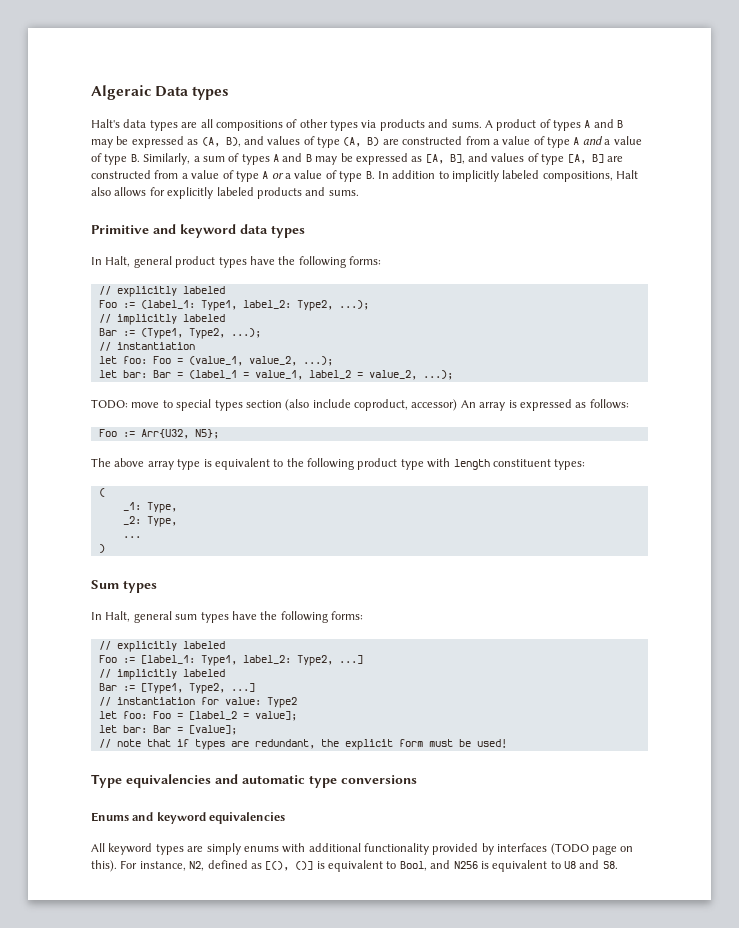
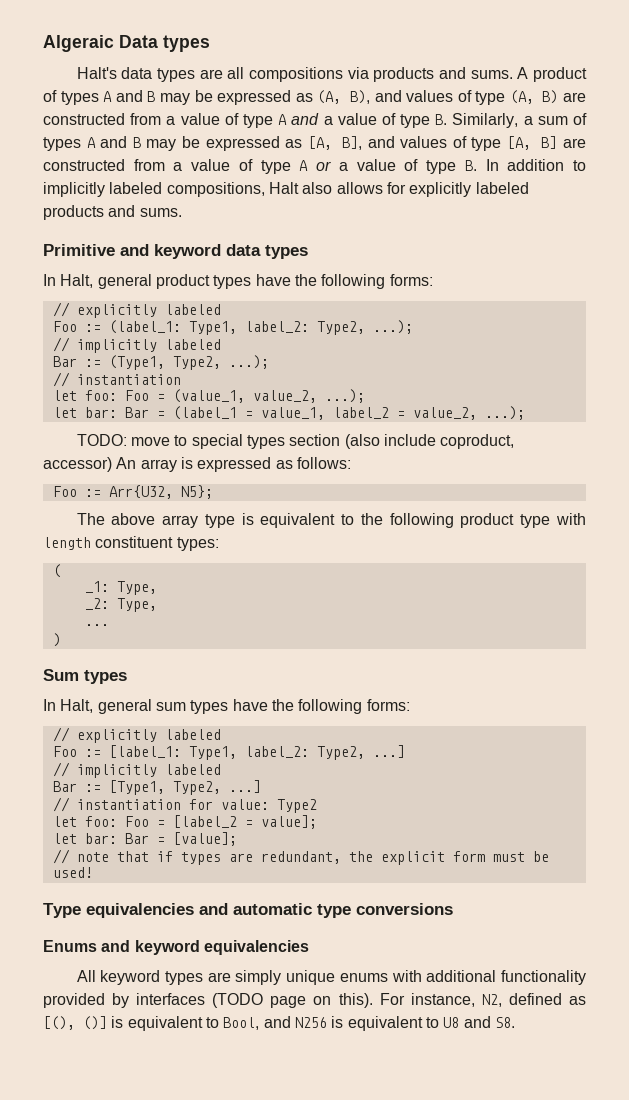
[286,119,358,131] of other types -> (343, 74) none
(241, 849) none -> [286,970,336,985] unique

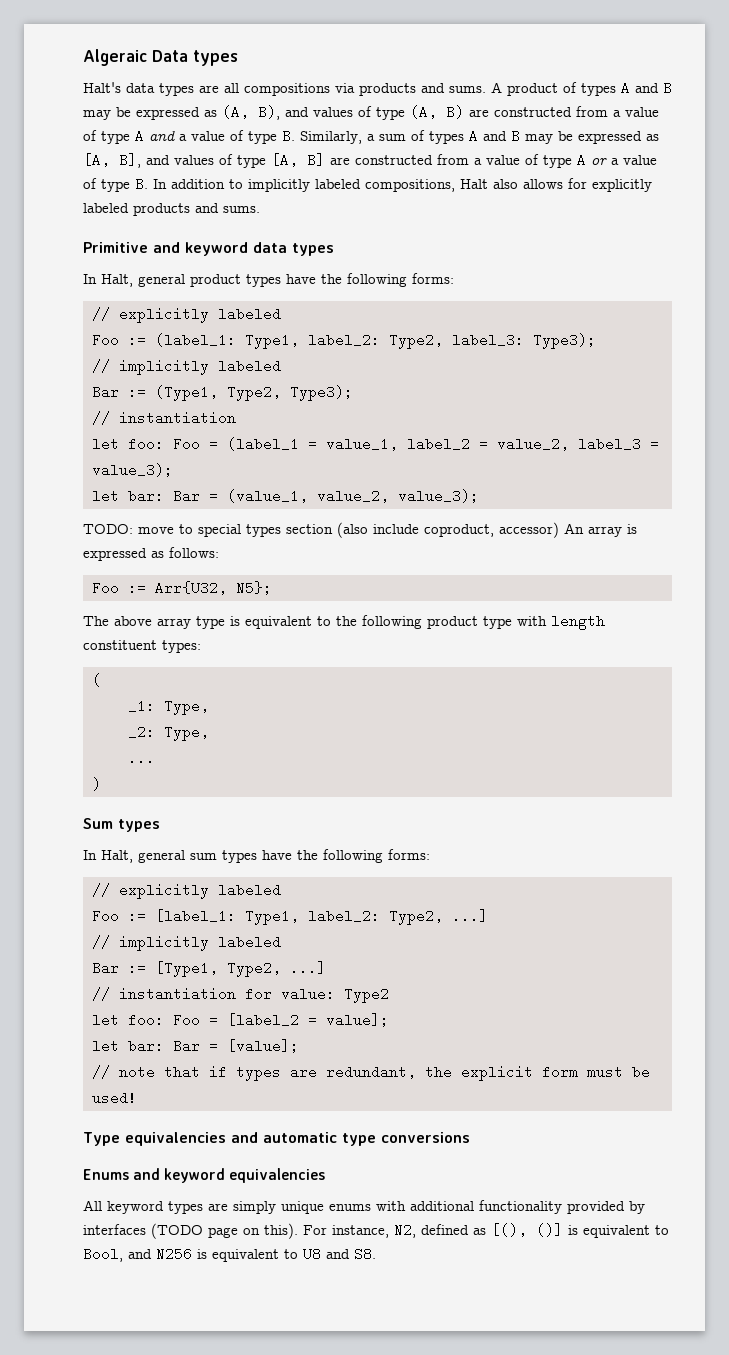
[372,320,413,334] ...); -> [452,333,596,349] label_3: Type3);
[228,355,269,369] ...); -> [290,385,353,401] Type3);
[172,389,365,403] [52,407,165,418] (value_1, value_2, ...); // let bar: Bar = -> (218, 444) none
[484,406,525,420] ...); -> [578,437,659,451] [92,463,173,477] [92,489,479,503] label_3 = value_3); // let bar: Bar = (value_1, value_2, value_3);

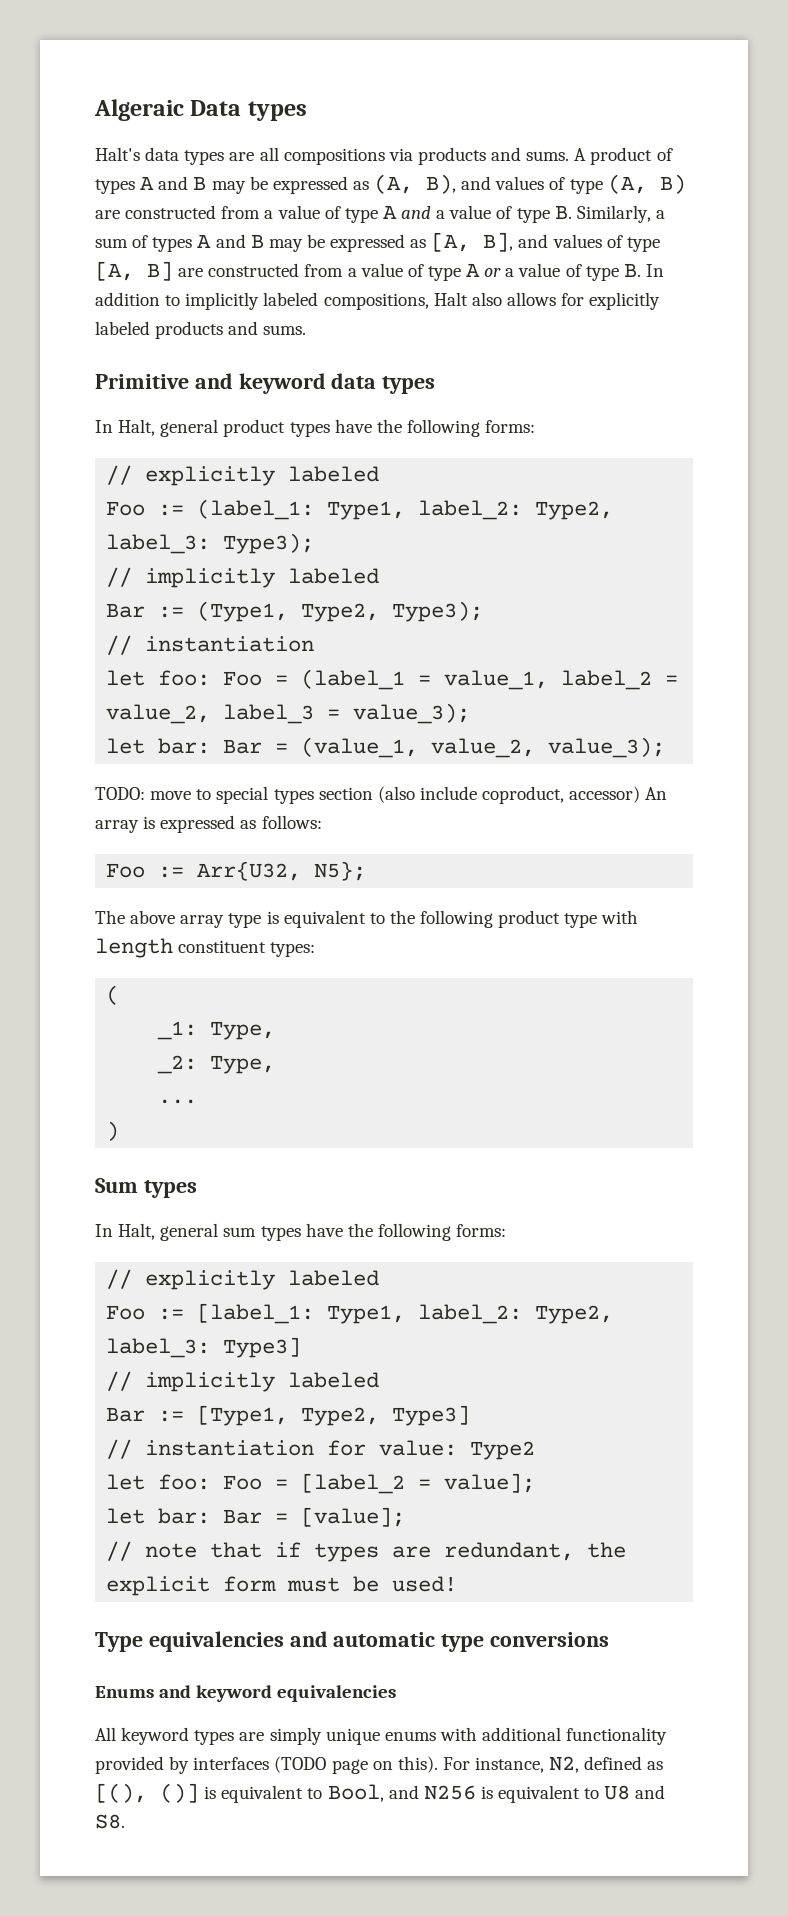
[452,909,488,923] ...] -> [106,1337,302,1358] label_3: Type3]
[290,961,326,975] ...] -> [392,1405,471,1426] Type3]

